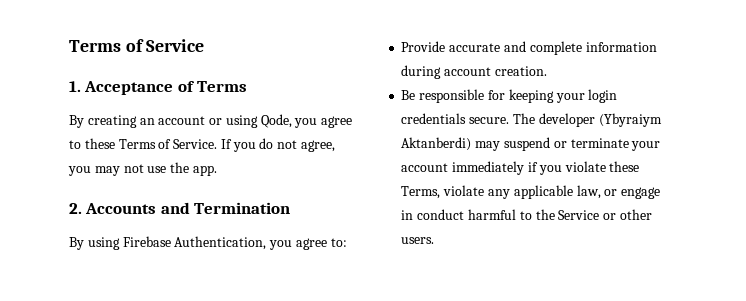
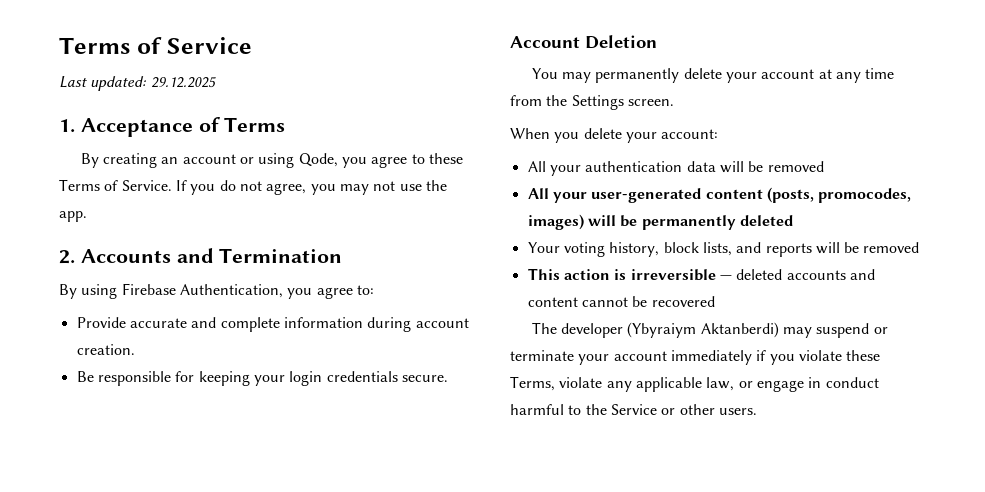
(205, 45) none -> [59,76,216,91] // Last updated: 29.12.2025
(510, 120) none -> [510,35,657,49] [531,68,895,83] [510,95,674,110] [510,128,719,143] [527,161,824,176] [527,187,912,203] [527,214,793,230] [527,242,920,257] [527,268,875,281] [527,296,715,307] // Account Deletion // You may permanently delete your account at any time from the Settings screen. // When you delete your account: // All your authentication data will be removed // All your user-generated content (posts, promocodes, images) will be permanently deleted // Your voting history, block lists, and reports will be removed // This action is irreversible — deleted accounts and content cannot be recovered //

